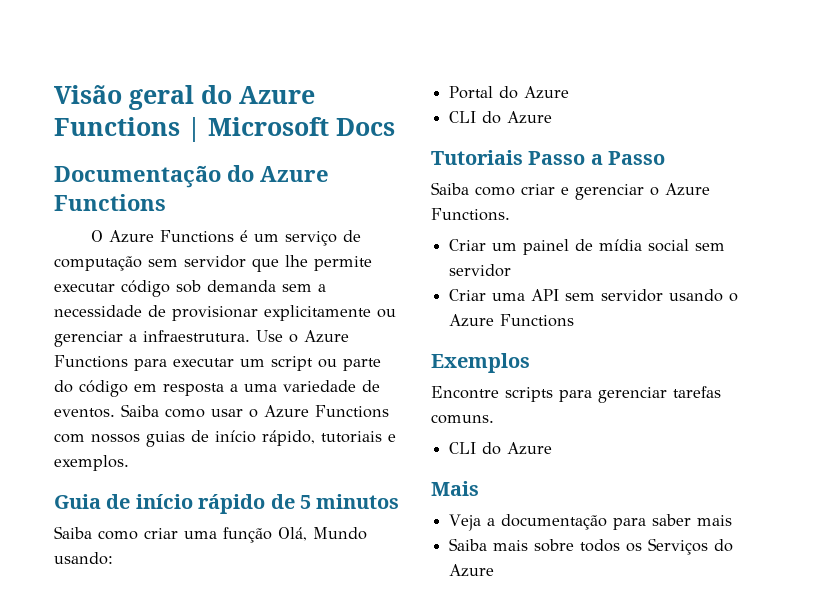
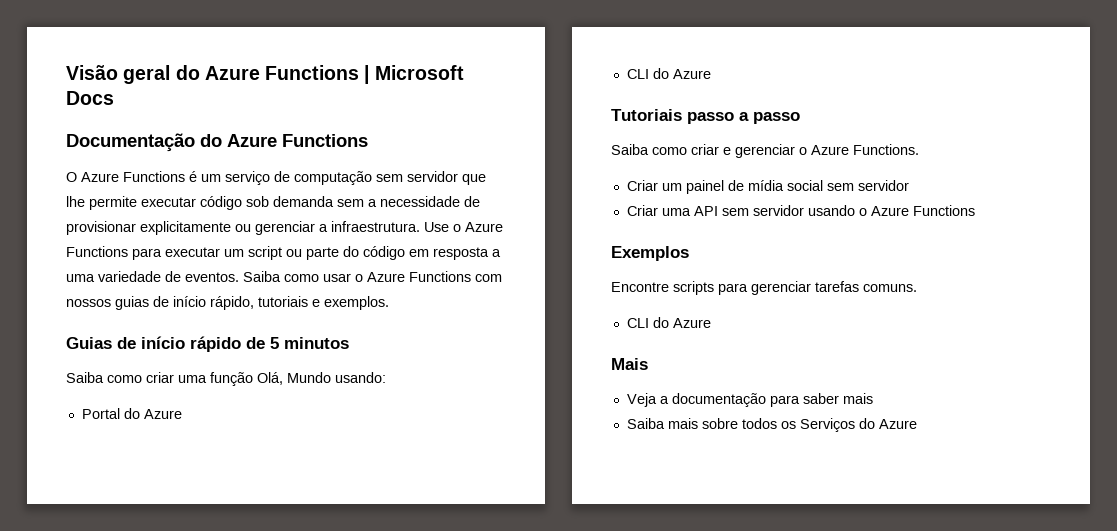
[54,494,101,509] Guia -> [66,337,112,349] Guias
[528,151,666,165] Passo a Passo -> [687,112,800,124] passo a passo

